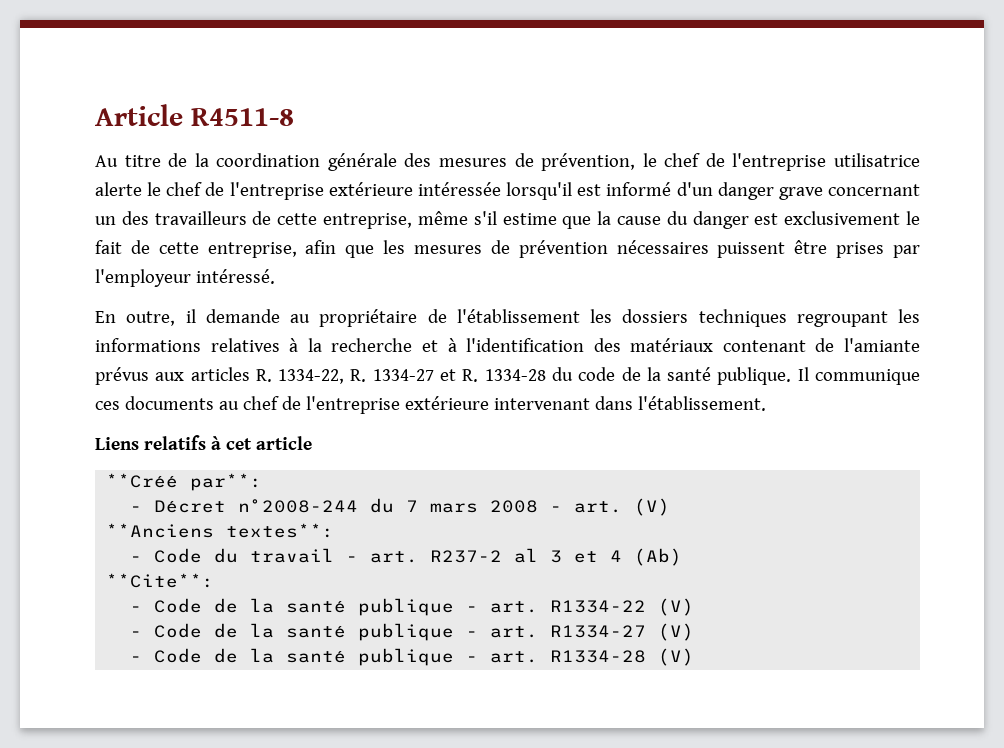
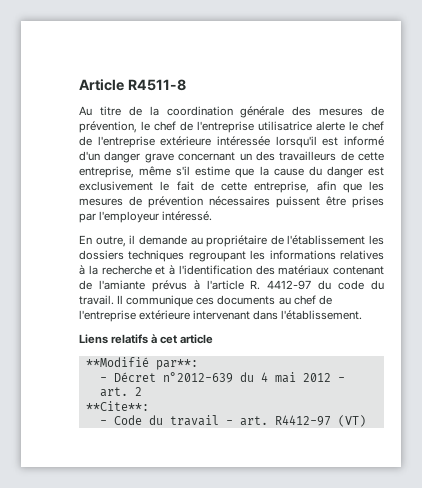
[155,367,792,385] aux articles R. 1334-22, R. 1334-27 et R. 1334-28 du code de la santé publique. -> [193,280,384,290] [79,295,114,305] à l'article R. 4412-97 du code du travail.
[106,473,179,488] **Créé -> [85,357,149,367] **Modifié
[238,498,671,516] [106,523,335,538] n°2008-244 du 7 mars 2008 - art. (V) // **Anciens textes**: -> [162,372,345,383] [99,387,142,397] [85,401,149,411] n°2012-639 du 4 mai 2012 - art. 2 // **Cite**:
[430,548,683,566] [106,573,215,588] [130,598,695,616] [130,623,695,641] [130,648,695,666] R237-2 al 3 et 4 (Ab) // **Cite**: // - Code de la santé publique - art. R1334-22 (V) // - Code de la santé publique - art. R1334-27 (V) // - Code de la santé publique - art. R1334-28 (V) -> [274,415,366,427] R4412-97 (VT)

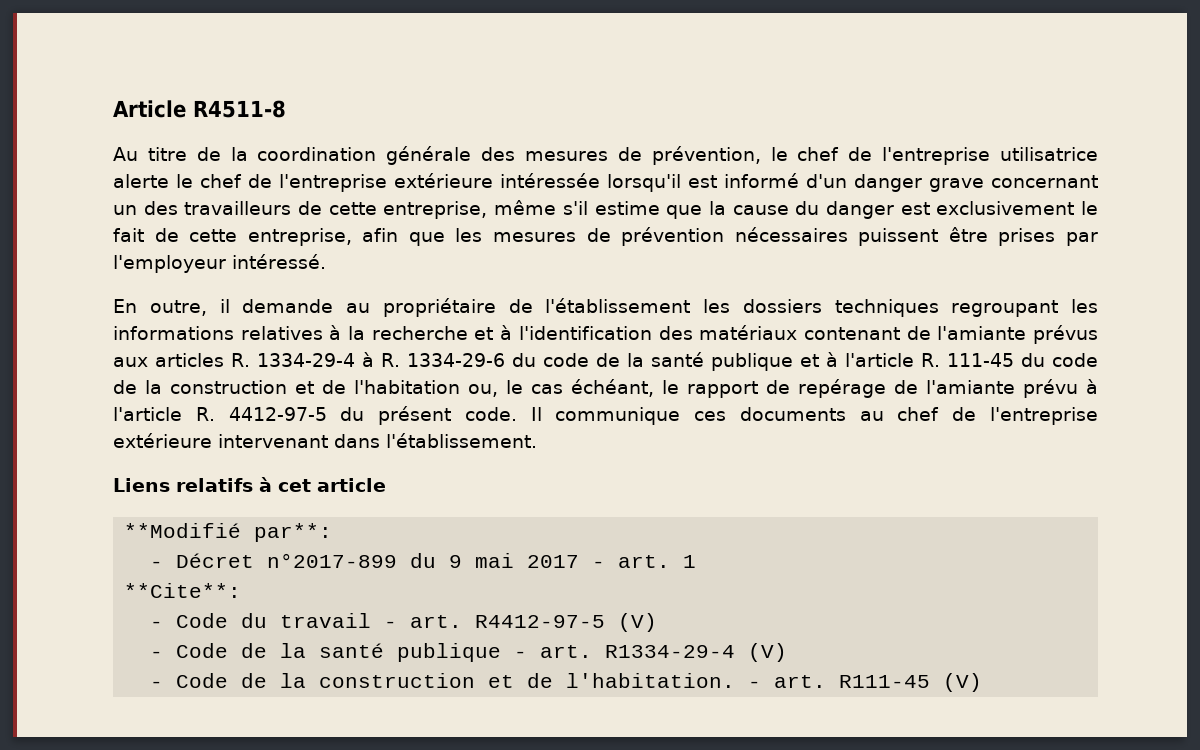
[193,280,384,290] [79,295,114,305] à l'article R. 4412-97 du code du travail. -> [113,352,1098,371] [113,379,1098,398] [113,406,517,425] aux articles R. 1334-29-4 à R. 1334-29-6 du code de la santé publique et à l'article R. 111-45 du code de la construction et de l'habitation ou, le cas échéant, le rapport de repérage de l'amiante prévu à l'article R. 4412-97-5 du présent code.
[162,372,345,383] [99,387,142,397] n°2012-639 du 4 mai 2012 - art. 2 -> [267,553,697,568] n°2017-899 du 9 mai 2017 - art. 1
[274,415,366,427] R4412-97 (VT) -> [475,613,658,632] [150,643,788,662] [150,673,983,692] R4412-97-5 (V) // - Code de la santé publique - art. R1334-29-4 (V) // - Code de la construction et de l'habitation. - art. R111-45 (V)

